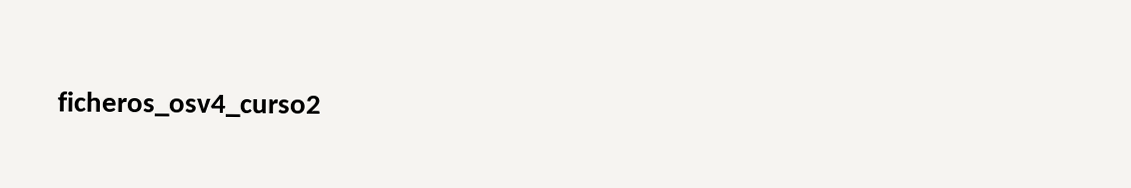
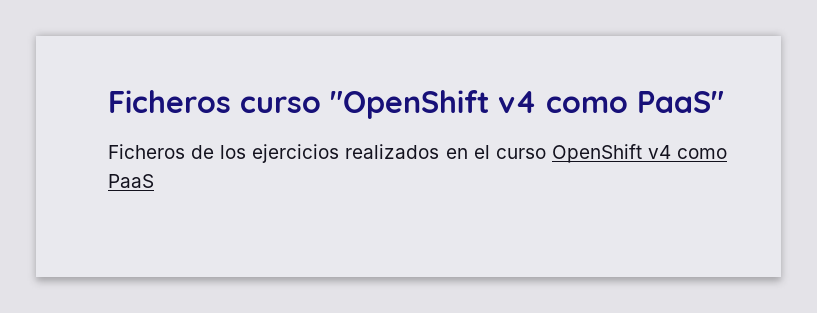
[57,91,321,118] ficheros_osv4_curso2 -> [108,90,724,119] [108,144,728,163] [108,174,154,188] Ficheros curso "OpenShift v4 como PaaS" // Ficheros de los ejercicios realizados en el curso OpenShift v4 como PaaS

